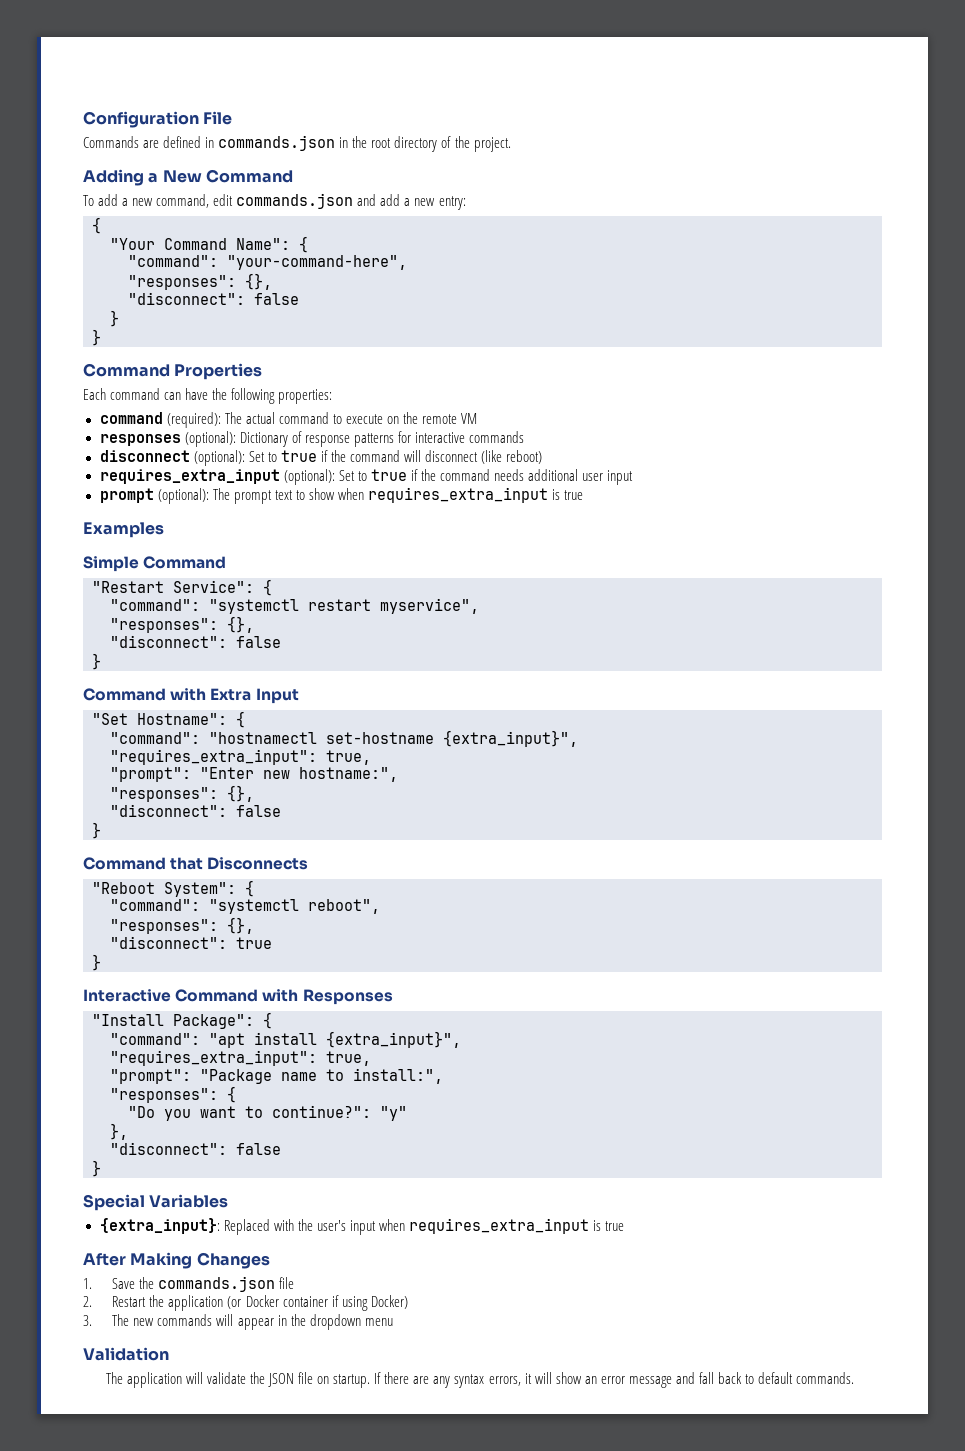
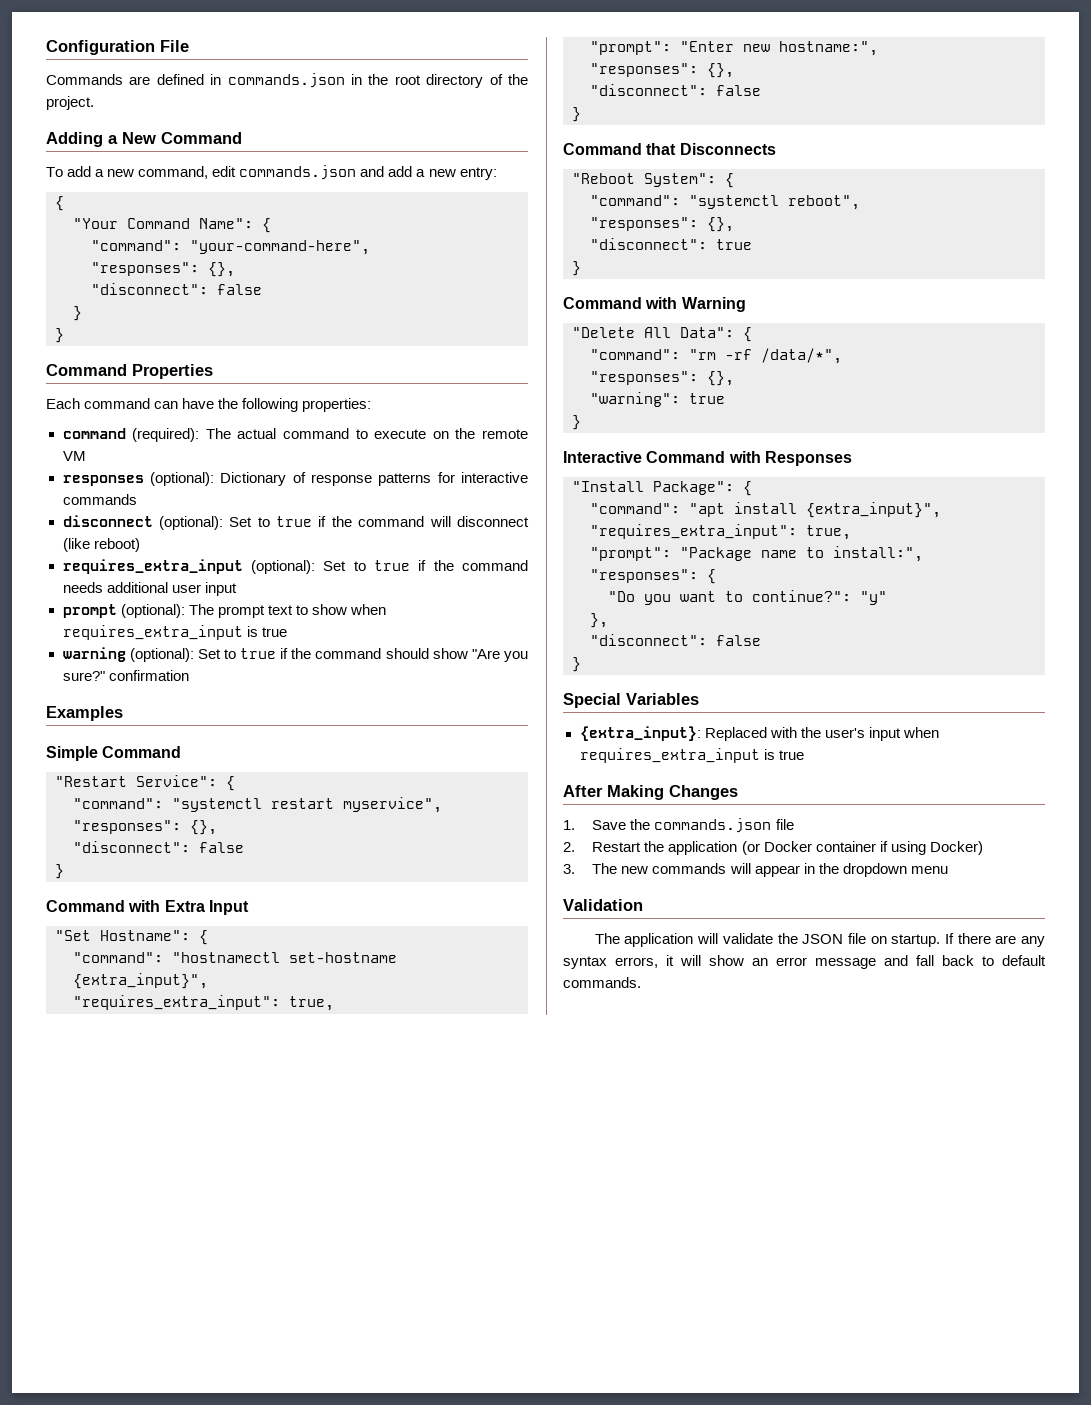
(583, 495) none -> [62,647,528,662] [62,670,189,681] // warning (optional): Set to true if the command should show "Are you sure?" confirmation
(101, 962) none -> [563,297,746,312] [572,327,752,342] [590,348,842,364] [590,371,734,386] [590,392,725,407] [572,415,581,430] // Command with Warning // "Delete All Data": { // "command": "rm -rf /data/*", // "responses": {}, // "warning": true // }

